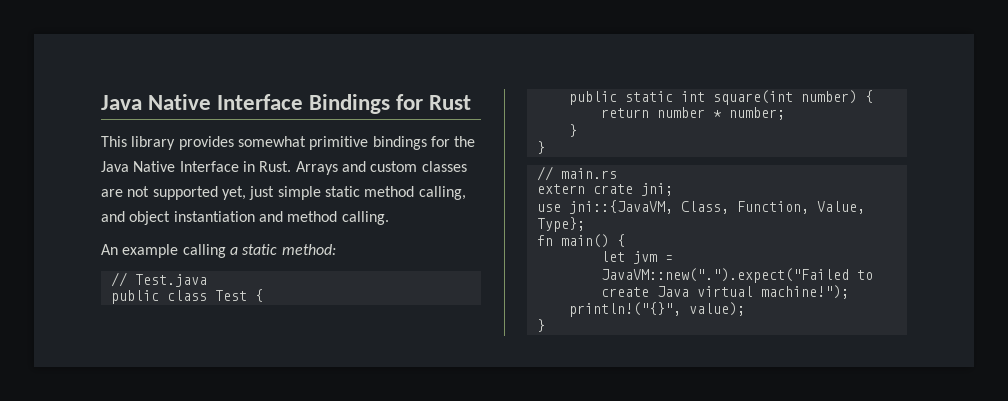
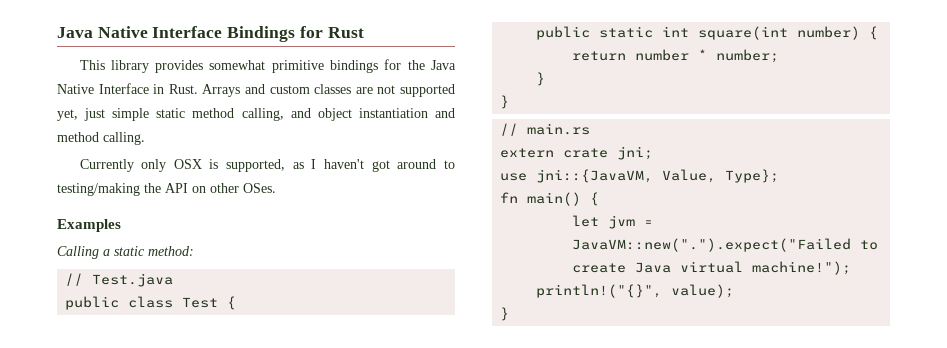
[101,244,226,258] An example calling -> [79,159,456,172] [57,183,276,196] [57,219,121,232] [57,246,99,259] Currently only OSX is supported, as I haven't got around to testing/making the API on other OSes. // Examples // Calling
[680,201,809,214] Class, Function, -> (654, 176) none

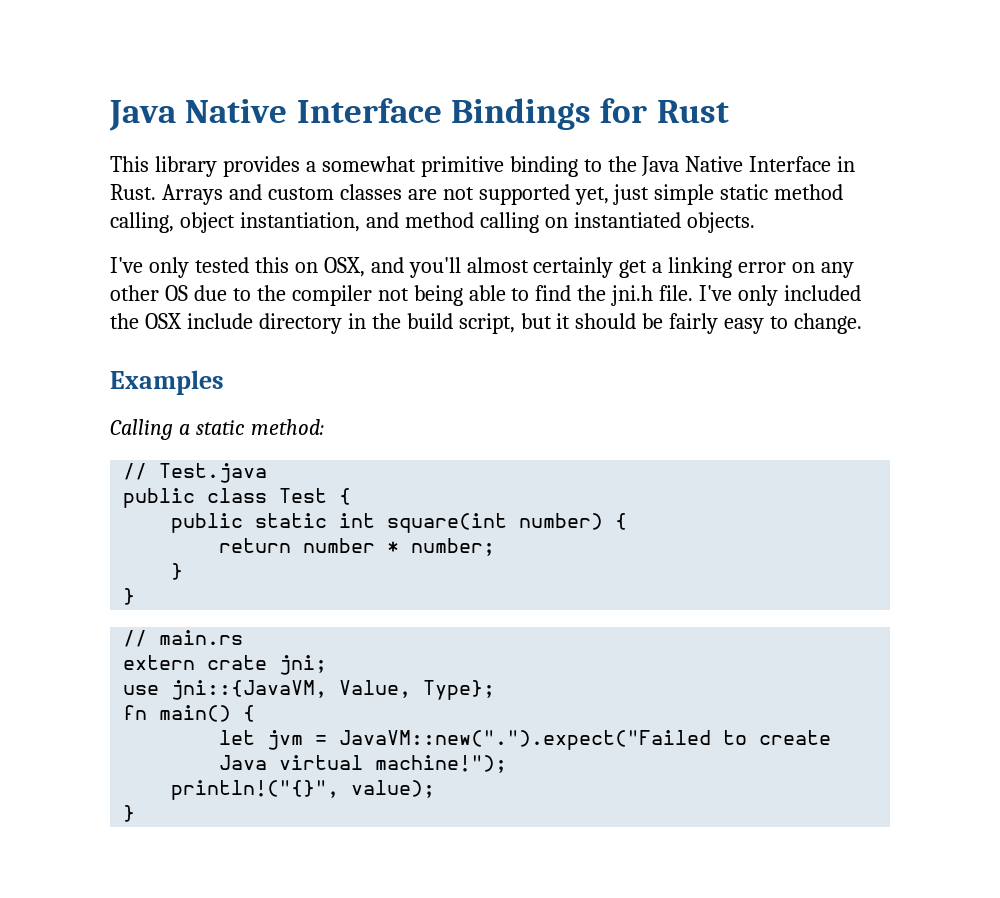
(204, 66) none -> [305,161,316,172] a
[330,59,402,73] bindings for -> [509,156,602,177] binding to
[290,108,455,121] [57,132,145,145] [79,159,456,172] [57,183,276,196] and object instantiation and method calling. // Currently only OSX is supported, as I haven't got around to testing/making the API on other OSes. -> [179,212,755,233] [110,257,855,278] [110,285,862,306] [110,313,863,334] object instantiation, and method calling on instantiated objects. // I've only tested this on OSX, and you'll almost certainly get a linking error on any other OS due to the compiler not being able to find the jni.h file. I've only included the OSX include directory in the build script, but it should be fairly easy to change.

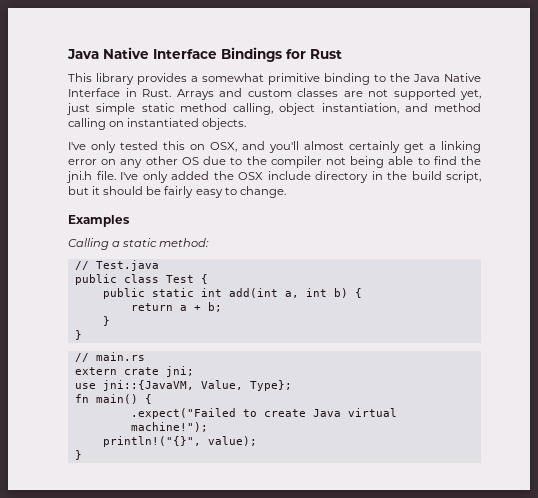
[784,285,862,301] included -> [171,171,209,180] added
[387,513,604,533] square(int number) -> [228,288,348,298] add(int a, int b)
[303,538,496,556] number * number; -> [179,302,222,312] a + b;
[219,730,712,750] let jvm = JavaVM::new(".").expect("Failed -> [130,408,236,419] .expect("Failed

